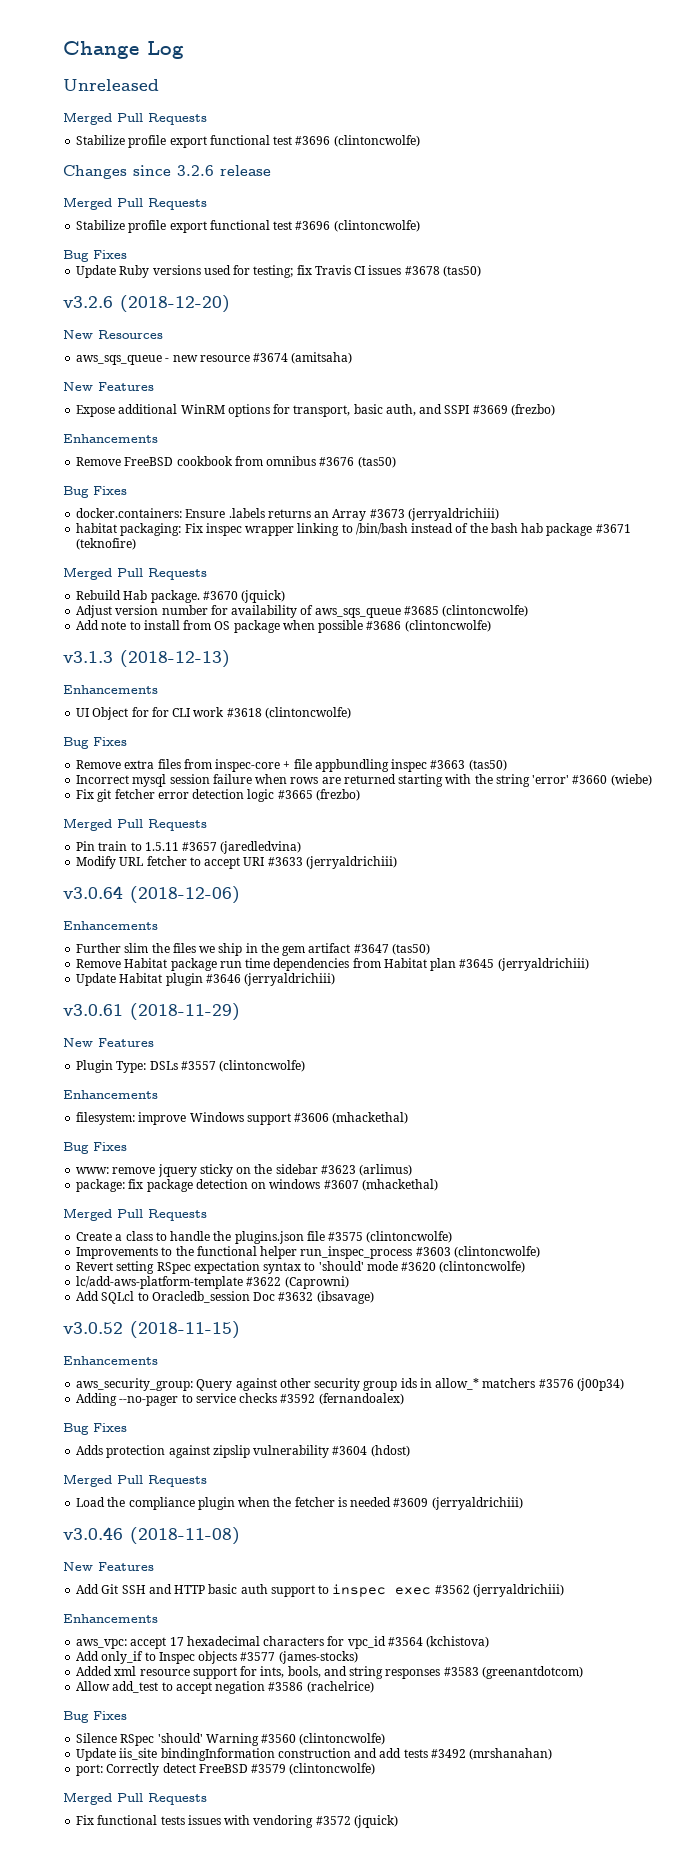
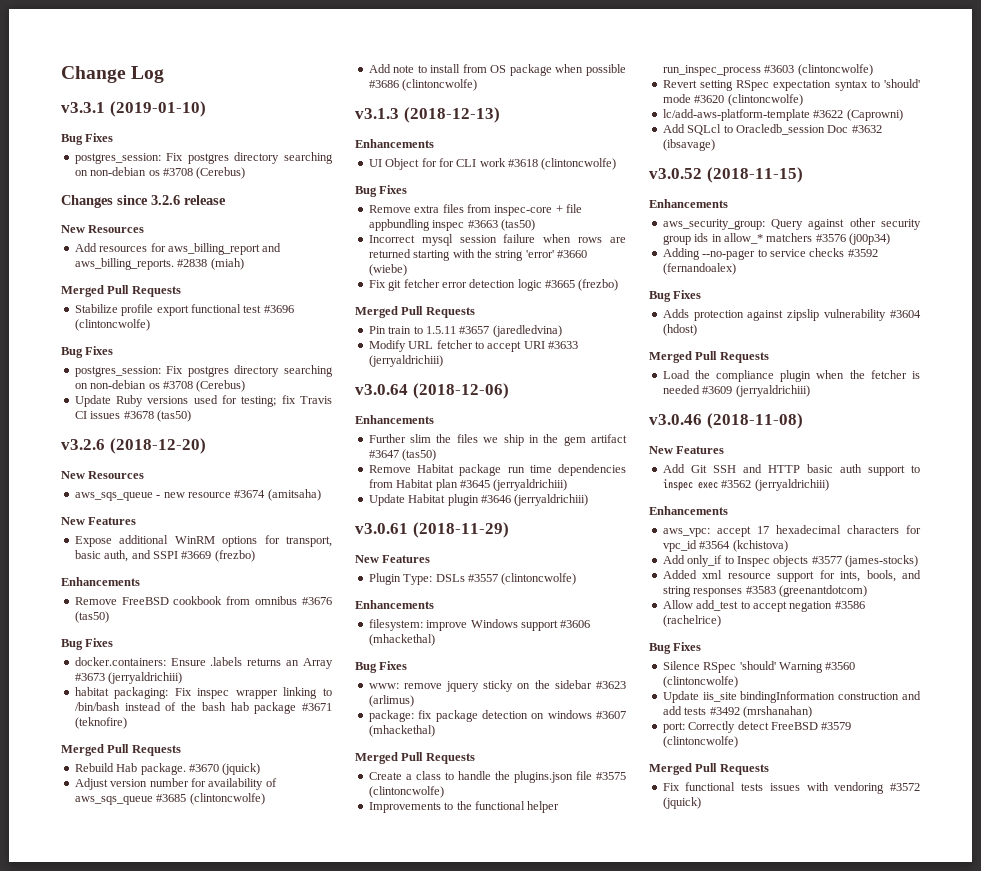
[63,79,159,91] [63,112,207,125] [76,135,420,148] [63,165,271,179] Unreleased // Merged Pull Requests // Stabilize profile export functional test #3696 (clintoncwolfe) // Changes since 3.2.6 release -> [61,101,206,117] [61,133,114,145] [74,152,333,164] [74,167,246,179] [61,195,226,208] [61,225,145,233] [74,243,282,255] [74,258,244,270] v3.3.1 (2019-01-10) // Bug Fixes // postgres_session: Fix postgres directory searching on non-debian os #3708 (Cerebus) // Changes since 3.2.6 release // New Resources // Add resources for aws_billing_report and aws_billing_reports. #2838 (miah)
(127, 254) none -> [74,365,333,377] [74,380,246,392] // postgres_session: Fix postgres directory searching on non-debian os #3708 (Cerebus)

